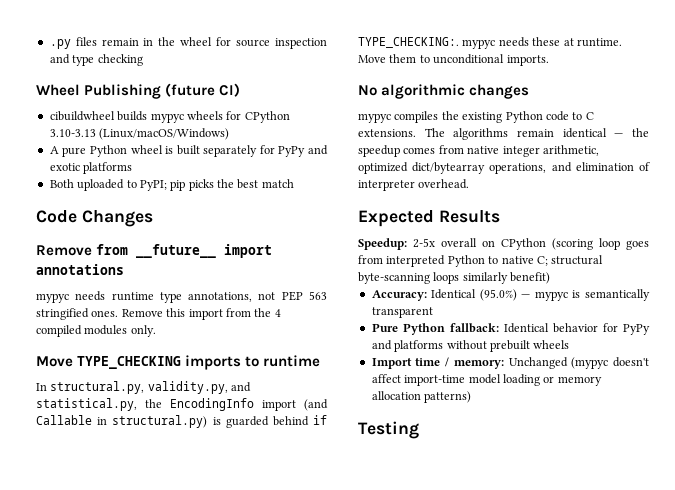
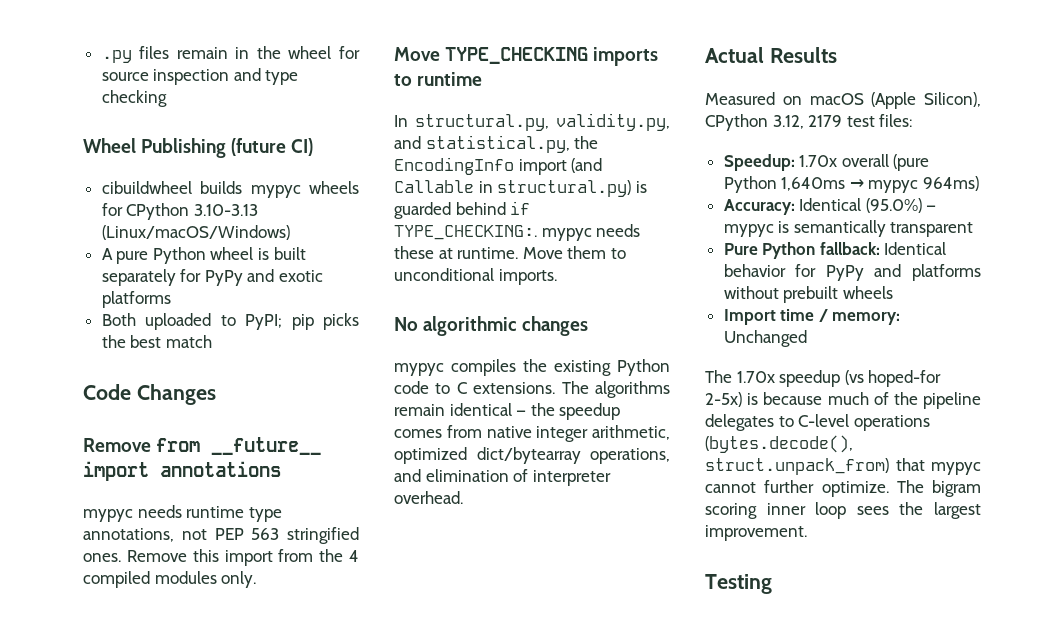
[358,210,434,227] Expected -> [705,47,764,63] Actual
[358,238,649,250] [358,255,604,267] [358,272,551,284] Speedup: 2-5x overall on CPython (scoring loop goes from interpreted Python to native C; structural byte-scanning loops similarly benefit) -> [705,92,981,109] [705,114,913,131] [723,154,930,171] [723,176,980,193] Measured on macOS (Apple Silicon), CPython 3.12, 2179 test files: // Speedup: 1.70x overall (pure Python 1,640ms → mypyc 964ms)
[571,357,649,369] [371,374,602,386] [371,391,472,403] (mypyc doesn't affect import-time model loading or memory allocation patterns) -> [705,370,942,387] [705,392,981,409] [705,414,930,431] [705,435,853,453] [705,458,981,475] [705,480,981,497] [705,502,981,519] [705,525,807,541] // The 1.70x speedup (vs hoped-for 2-5x) is because much of the pipeline delegates to C-level operations (bytes.decode(), struct.unpack_from) that mypyc cannot further optimize. The bigram scoring inner loop sees the largest improvement.

